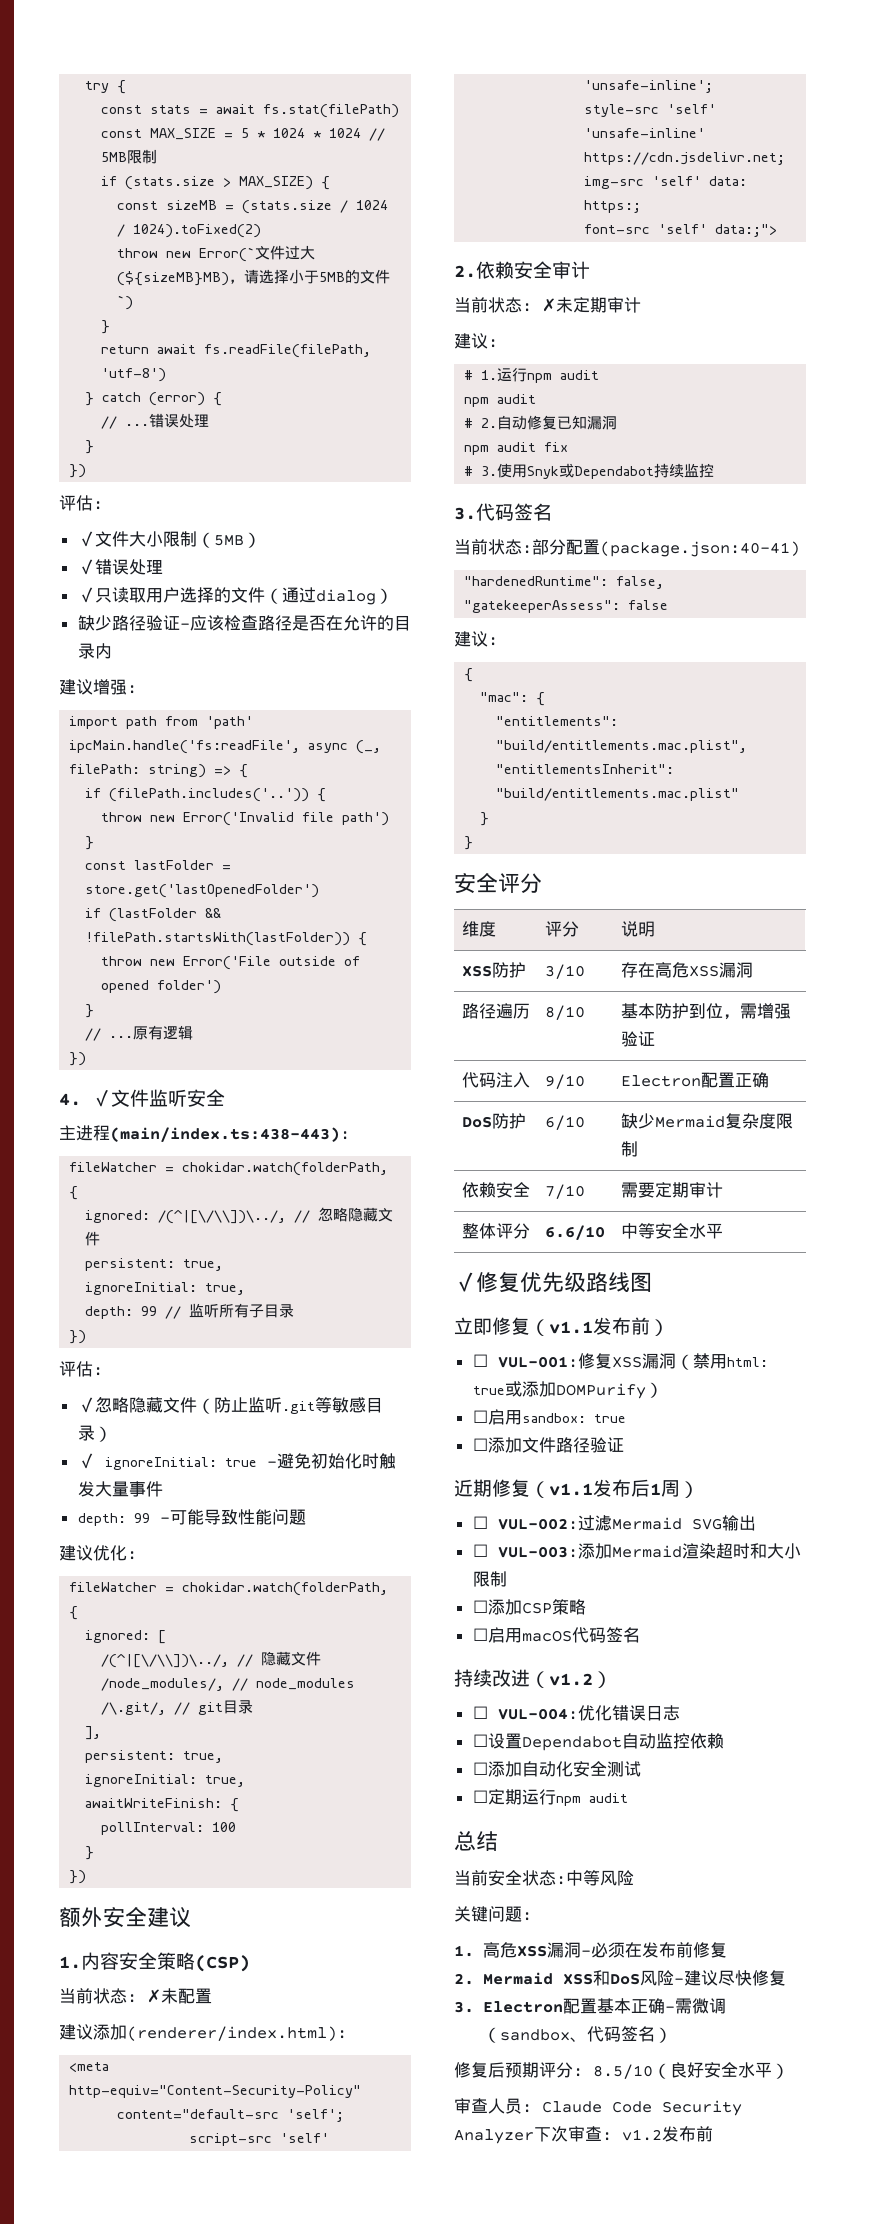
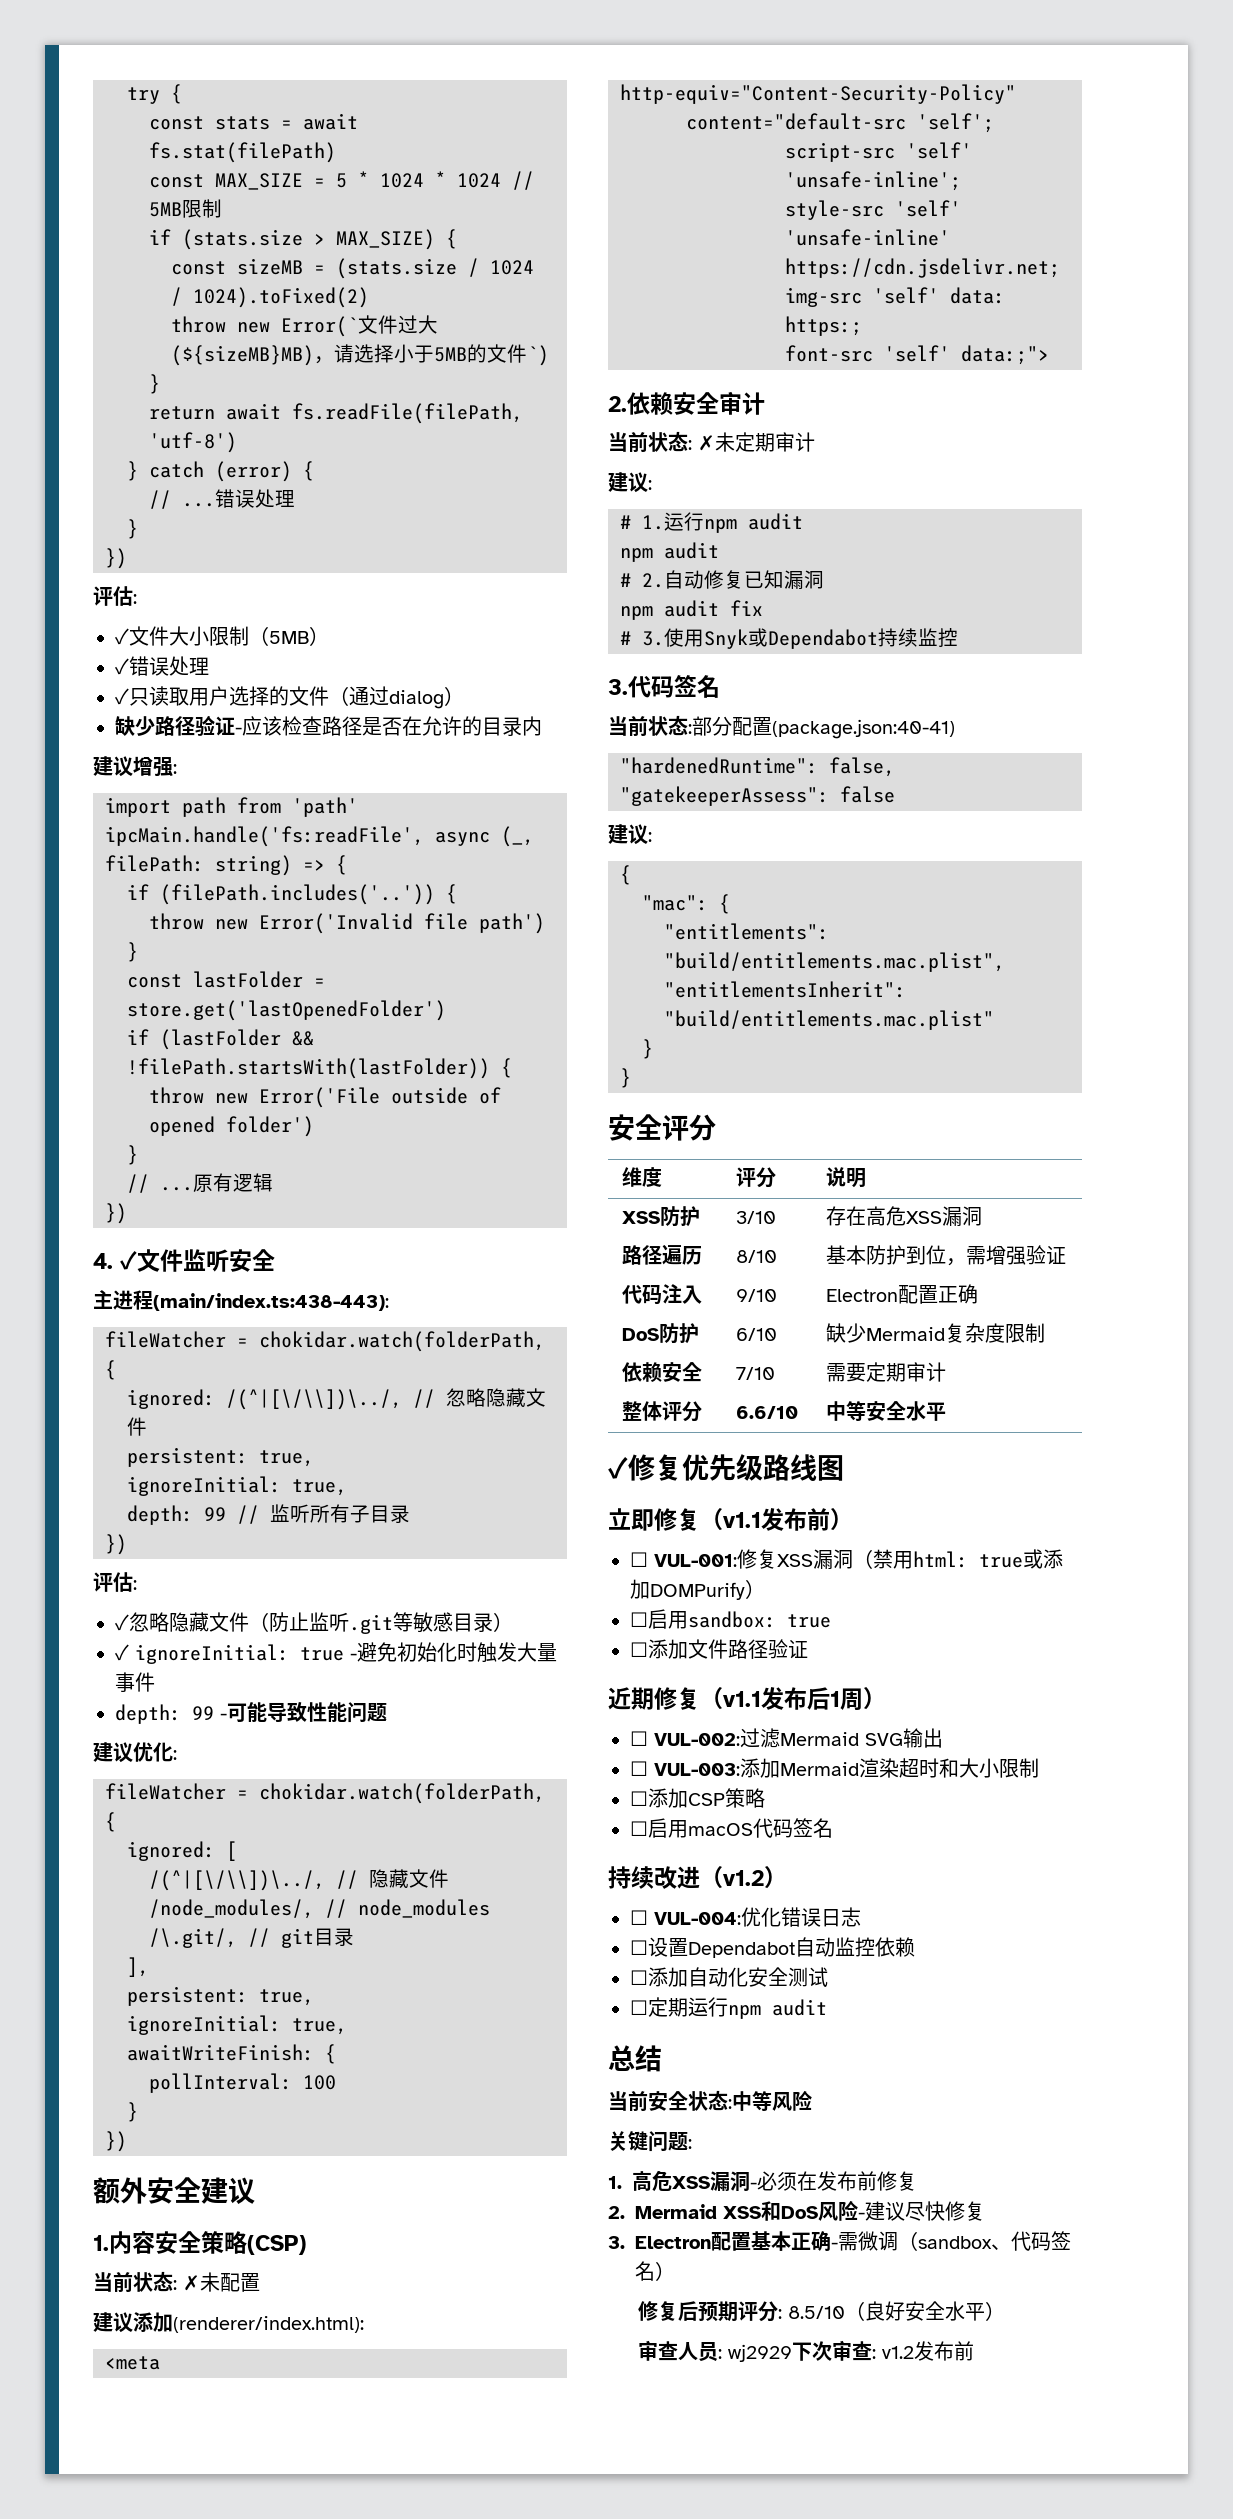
[542,2100,742,2116] [454,2129,534,2144] Claude Code Security Analyzer -> [727,2344,792,2362] wj2929

